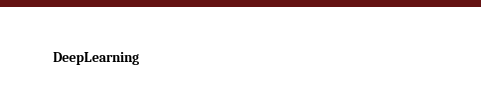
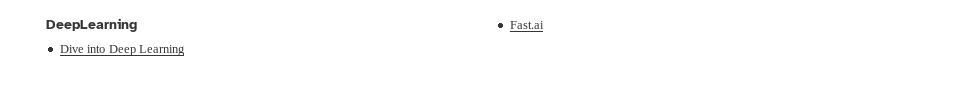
(139, 58) none -> [59,45,185,56] [509,21,544,29] // Dive into Deep Learning // Fast.ai

